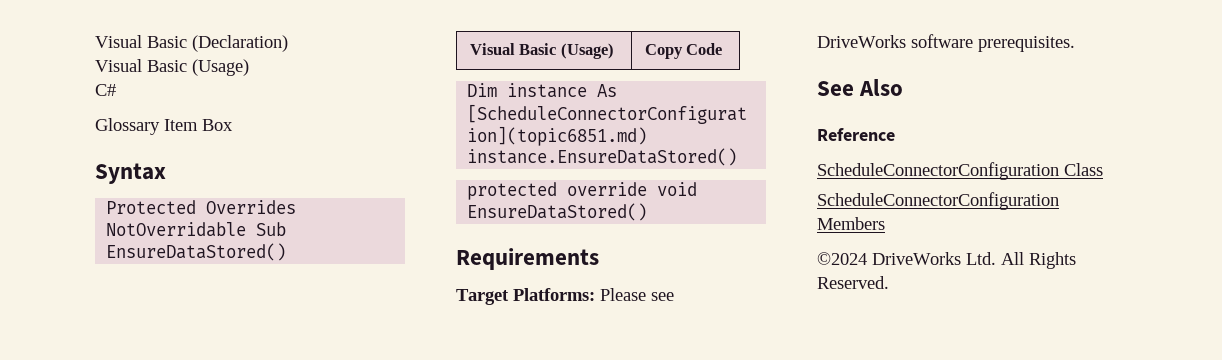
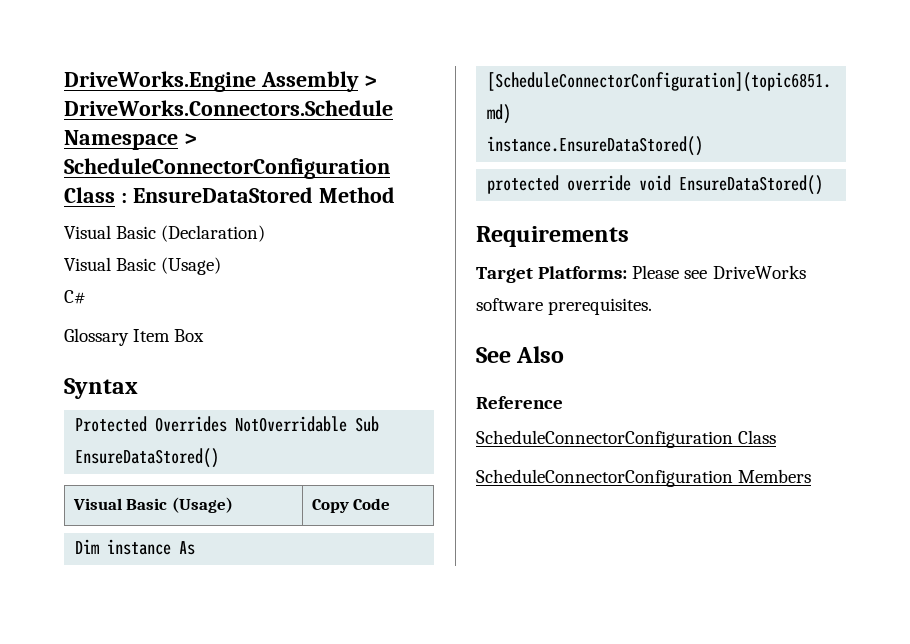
(95, 41) none -> [64,71,377,92] [64,100,393,116] [64,130,197,150] [64,158,390,179] [64,187,395,203] DriveWorks.Engine Assembly > DriveWorks.Connectors.Schedule Namespace > ScheduleConnectorConfiguration Class : EnsureDataStored Method //
[817,252,1076,269] [817,276,889,289] // ©2024 DriveWorks Ltd. All Rights Reserved. -> (812, 476) none

